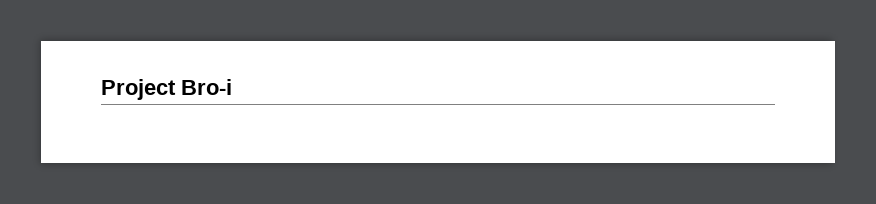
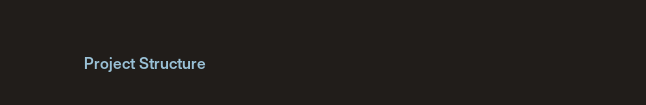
[181,79,232,95] Bro-i -> [139,57,207,69] Structure

